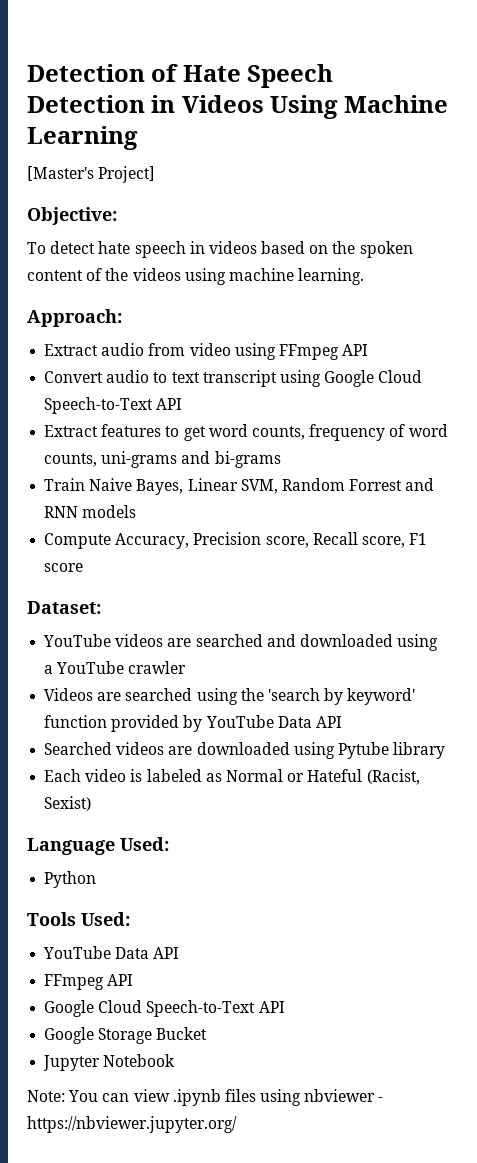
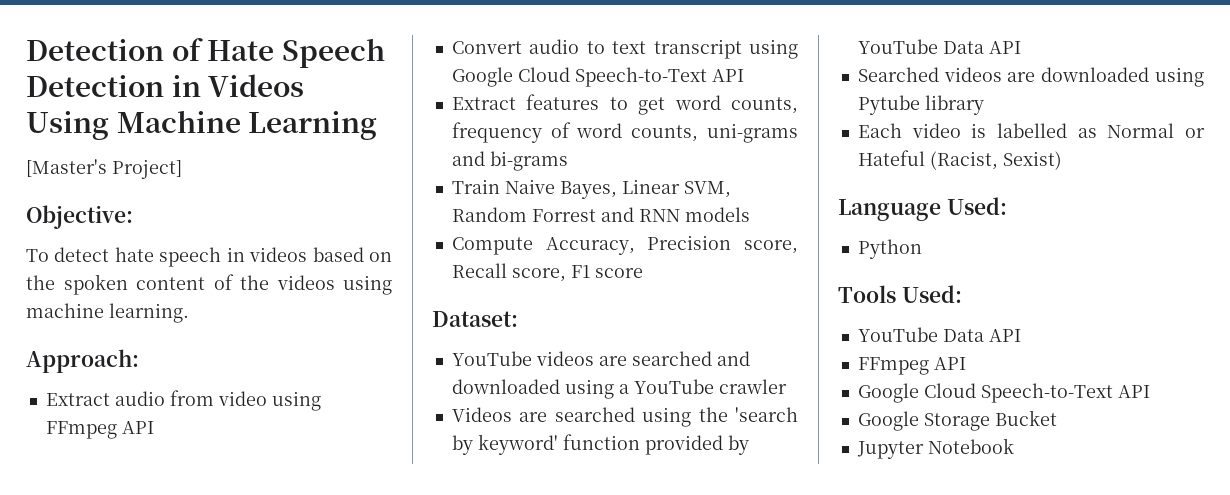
[146,769,202,782] labeled -> [996,123,1067,138] labelled
[27,1089,384,1106] [27,1116,237,1133] // Note: You can view .ipynb files using nbviewer - https://nbviewer.jupyter.org/ -> (1014, 446) none

